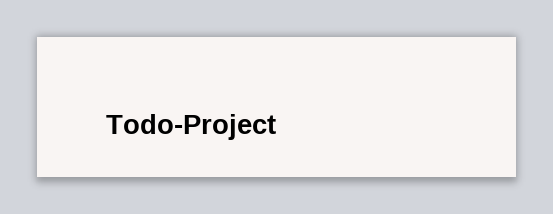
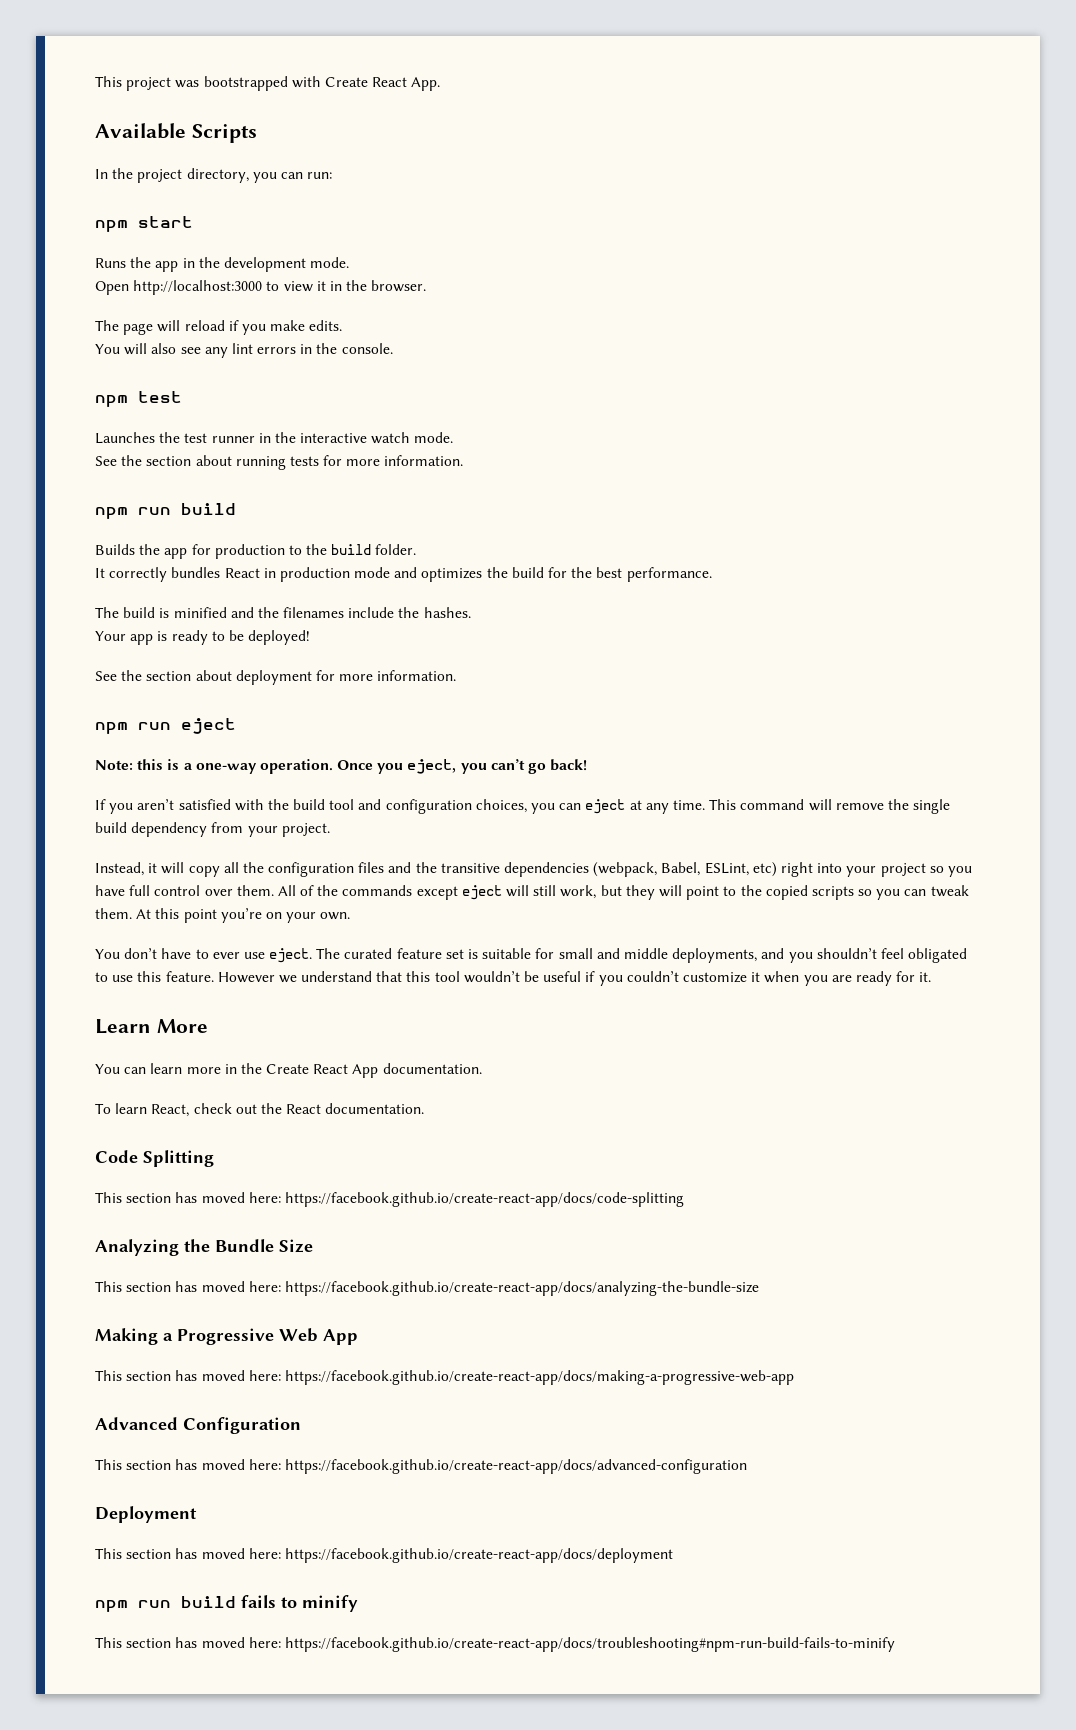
[106,114,276,140] Todo-Project -> [95,76,441,91] [95,123,257,143] [95,168,333,183] [95,216,193,232] [95,257,350,272] [95,280,427,295] [95,320,343,335] [95,343,393,358] [95,391,182,407] [95,432,454,444] [95,455,464,470] [95,503,236,519] [95,544,417,559] [95,567,712,582] [95,607,471,618] [95,630,311,645] [95,670,457,685] [95,718,236,734] [95,758,588,774] [95,799,951,814] [95,822,330,837] [95,862,972,877] [95,885,969,900] [95,908,351,923] [95,948,968,963] [95,971,932,986] [95,1019,208,1034] [95,1063,482,1078] [95,1103,425,1117] [95,1150,214,1167] [95,1192,684,1207] [95,1239,313,1256] [95,1281,759,1296] [95,1328,358,1345] [95,1370,794,1385] [95,1417,301,1434] [95,1459,747,1474] [95,1506,197,1523] [95,1548,673,1563] [95,1595,358,1612] [95,1637,895,1652] This project was bootstrapped with Create React App. // Available Scripts // In the project directory, you can run: // npm start // Runs the app in the development mode. // Open http://localhost:3000 to view it in the browser. // The page will reload if you make edits. // You will also see any lint errors in the console. // npm test // Launches the test runner in the interactive watch mode. // See the section about running tests for more information. // npm run build // Builds the app for production to the build folder. // It correctly bundles React in production mode and optimizes the build for the best performance. // The build is minified and the filenames include the hashes. // Your app is ready to be deployed! // See the section about deployment for more information. // npm run eject // Note: this is a one-way operation. Once you eject, you can’t go back! // If you aren’t satisfied with the build tool and configuration choices, you can eject at any time. This command will remove the single build dependency from your project. // Instead, it will copy all the configuration files and the transitive dependencies (webpack, Babel, ESLint, etc) right into your project so you have full control over them. All of the commands except eject will still work, but they will point to the copied scripts so you can tweak them. At this point you’re on your own. // You don’t have to ever use eject. The curated feature set is suitable for small and middle deployments, and you shouldn’t feel obligated to use this feature. However we understand that this tool wouldn’t be useful if you couldn’t customize it when you are ready for it. // Learn More // You can learn more in the Create React App documentation. // To learn React, check out the React documentation. // Code Splitting // This section has moved here: https://facebook.github.io/create-react-app/docs/code-splitting // Analyzing the Bundle Size // This section has moved here: https://facebook.github.io/create-react-app/docs/analyzing-the-bundle-size // Making a Progressive Web App // This section has moved here: https://facebook.github.io/create-react-app/docs/making-a-progressive-web-app // Advanced Configuration // This section has moved here: https://facebook.github.io/create-react-app/docs/advanced-configuration // Deployment // This section has moved here: https://facebook.github.io/create-react-app/docs/deployment // npm run build fails to minify // This section has moved here: https://facebook.github.io/create-react-app/docs/troubleshooting#npm-run-build-fails-to-minify

